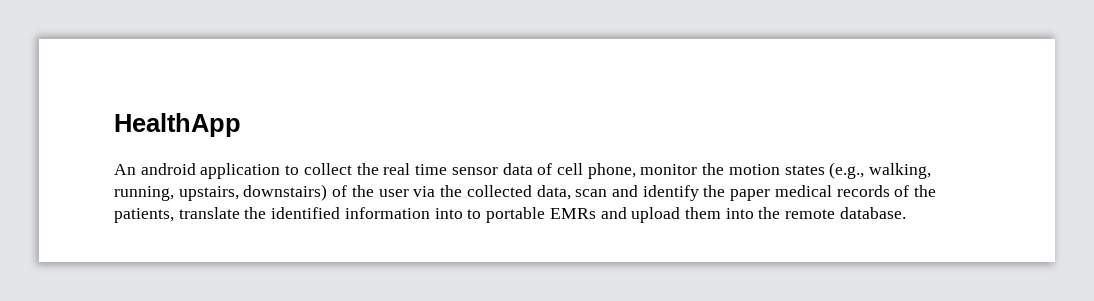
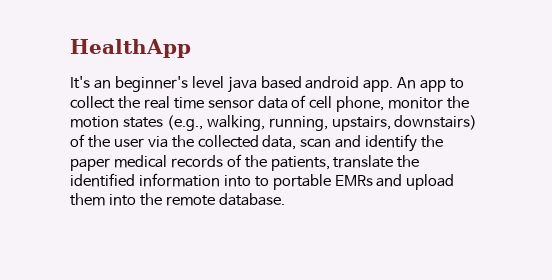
[114,163,281,179] An android application -> [70,76,447,93] It's an beginner's level java based android app. An app

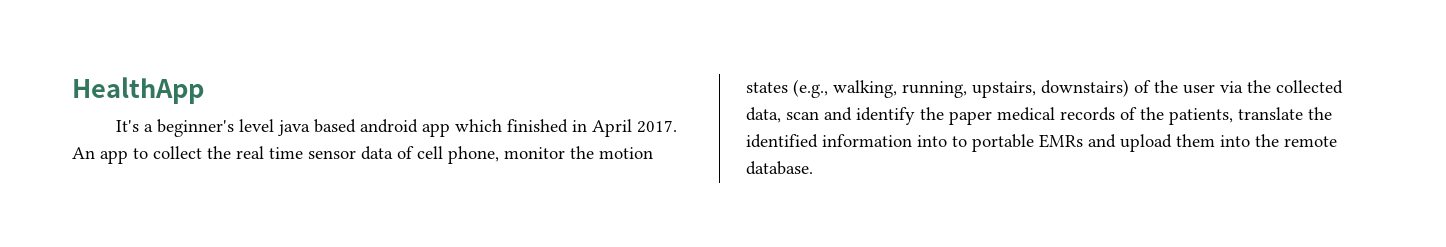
[93,80,111,89] an -> [143,124,153,132] a
[363,80,394,92] app. -> [421,119,677,137] app which finished in April 2017.

